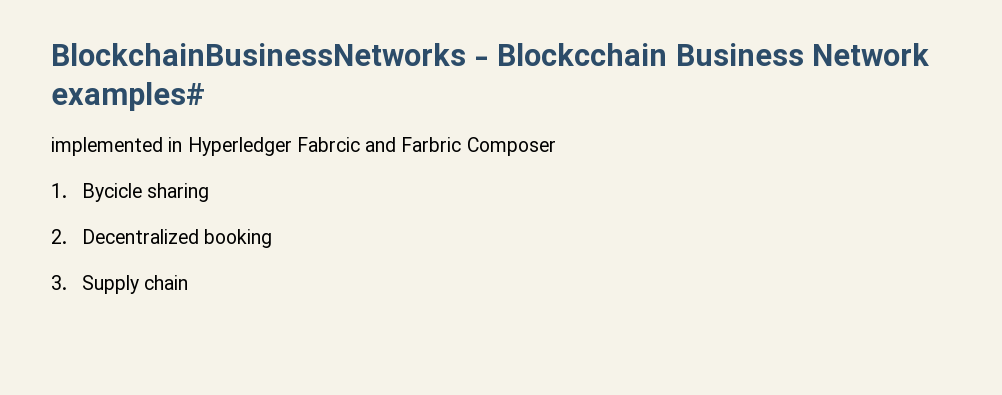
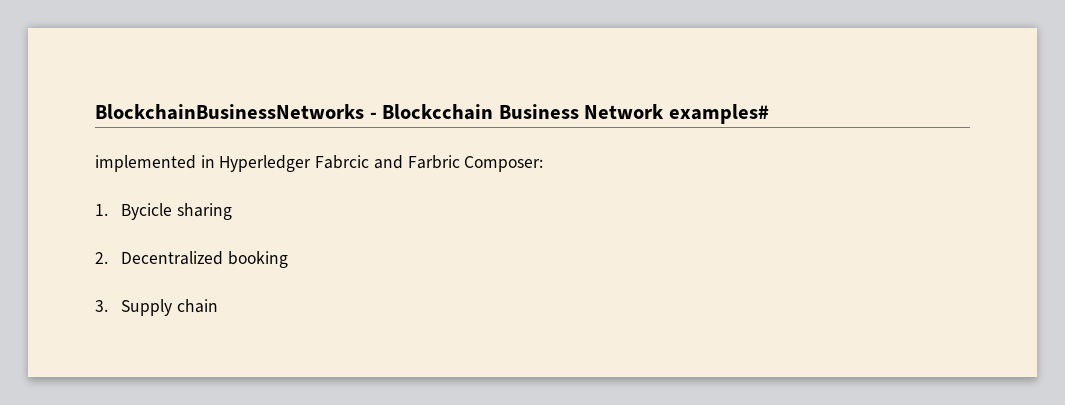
[466,137,556,156] Composer -> [464,156,544,172] Composer:

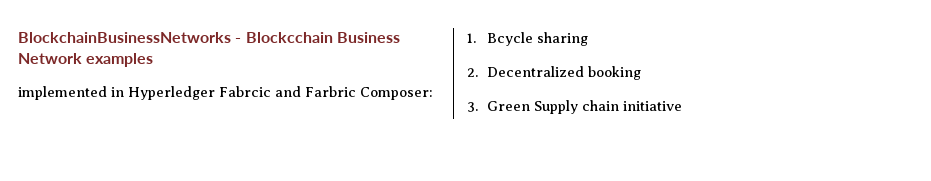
[668,104,769,124] examples# -> [86,53,154,67] examples
[121,203,173,220] Bycicle -> [487,32,534,46] Bcycle
(108, 306) none -> [487,101,531,111] Green
(218, 306) none -> [623,101,683,111] initiative

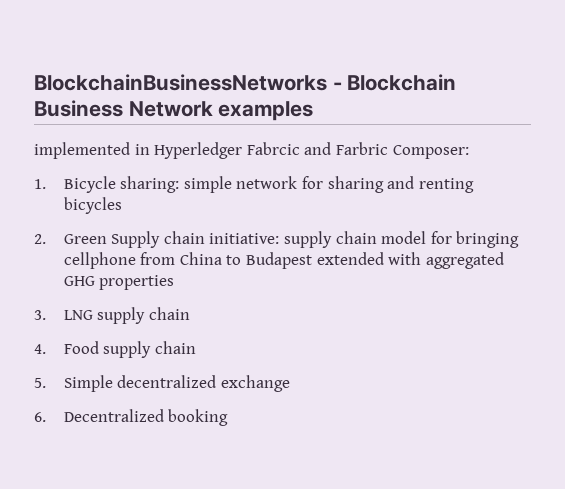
[245,32,333,43] Blockcchain -> [347,74,457,91] Blockchain
[487,32,589,46] [467,66,642,80] [467,100,683,114] Bcycle sharing // 2. Decentralized booking // 3. Green Supply chain initiative -> [63,176,474,193] [63,197,122,214] [34,231,520,248] [63,252,504,269] [63,275,175,290] [34,307,190,324] [34,341,196,358] [34,375,290,392] [34,409,229,426] Bicycle sharing: simple network for sharing and renting bicycles // 2. Green Supply chain initiative: supply chain model for bringing cellphone from China to Budapest extended with aggregated GHG properties // 3. LNG supply chain // 4. Food supply chain // 5. Simple decentralized exchange // 6. Decentralized booking

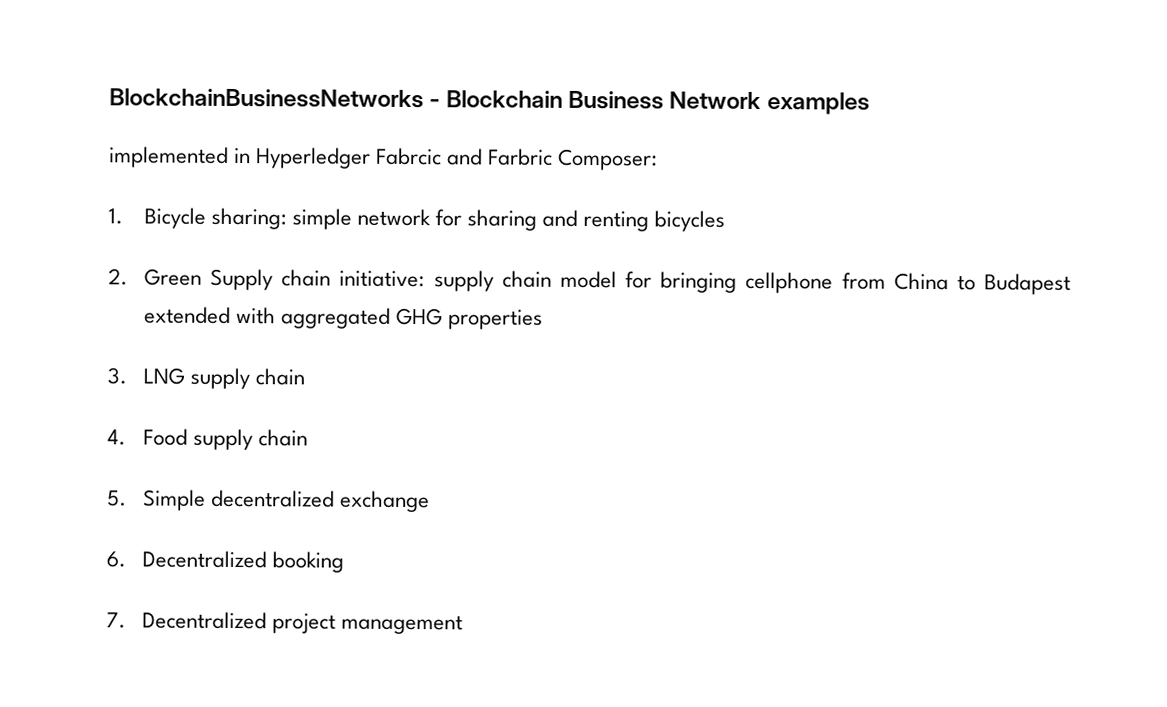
(229, 417) none -> [106,611,464,635] // 7. Decentralized project management

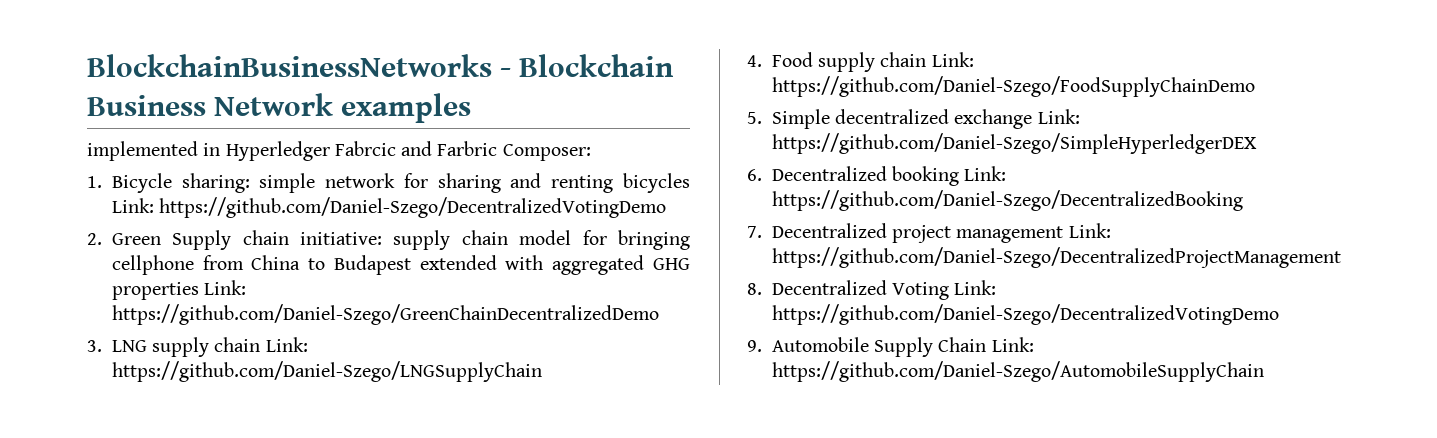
(726, 221) none -> [111,197,667,218] Link: https://github.com/Daniel-Szego/DecentralizedVotingDemo
(544, 319) none -> [204,280,247,295] [111,304,659,325] Link: https://github.com/Daniel-Szego/GreenChainDecentralizedDemo
(306, 377) none -> [265,337,308,352] [111,361,542,382] Link: https://github.com/Daniel-Szego/LNGSupplyChain
(309, 438) none -> [931,52,974,67] [771,76,1255,97] Link: https://github.com/Daniel-Szego/FoodSupplyChainDemo
(431, 501) none -> [1037,109,1080,124] [771,133,1257,154] Link: https://github.com/Daniel-Szego/SimpleHyperledgerDEX
(344, 562) none -> [964,166,1007,181] [771,190,1243,211] Link: https://github.com/Daniel-Szego/DecentralizedBooking
(464, 624) none -> [1068,223,1111,238] [771,247,1341,268] [747,280,997,300] [771,304,1279,325] [747,337,1034,357] [771,361,1264,382] Link: https://github.com/Daniel-Szego/DecentralizedProjectManagement // 8. Decentralized Voting Link: https://github.com/Daniel-Szego/DecentralizedVotingDemo // 9. Automobile Supply Chain Link: https://github.com/Daniel-Szego/AutomobileSupplyChain

